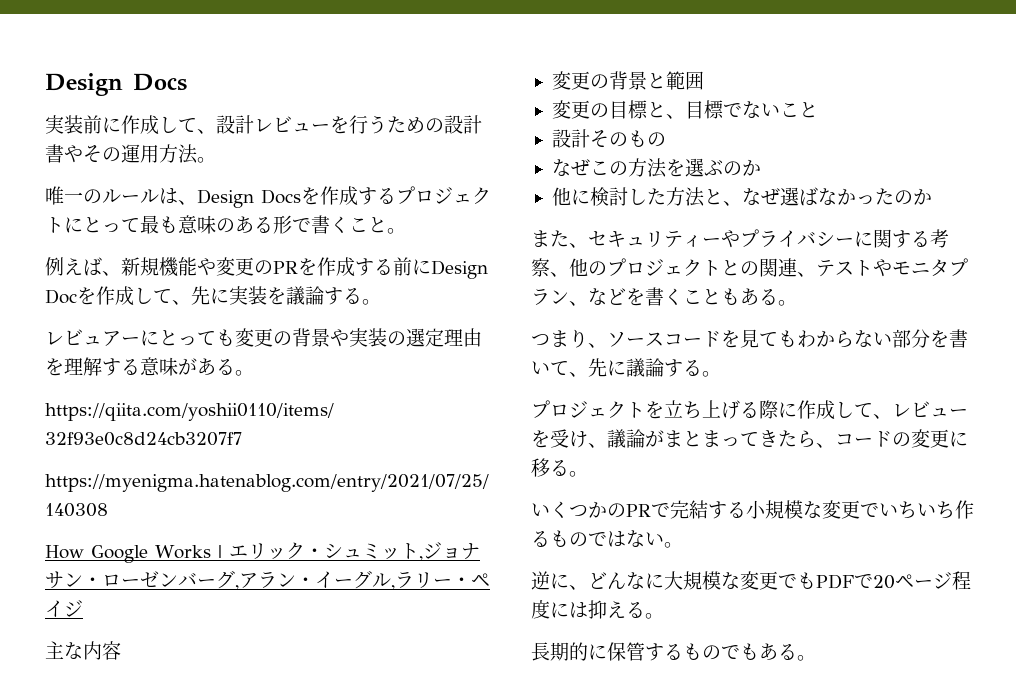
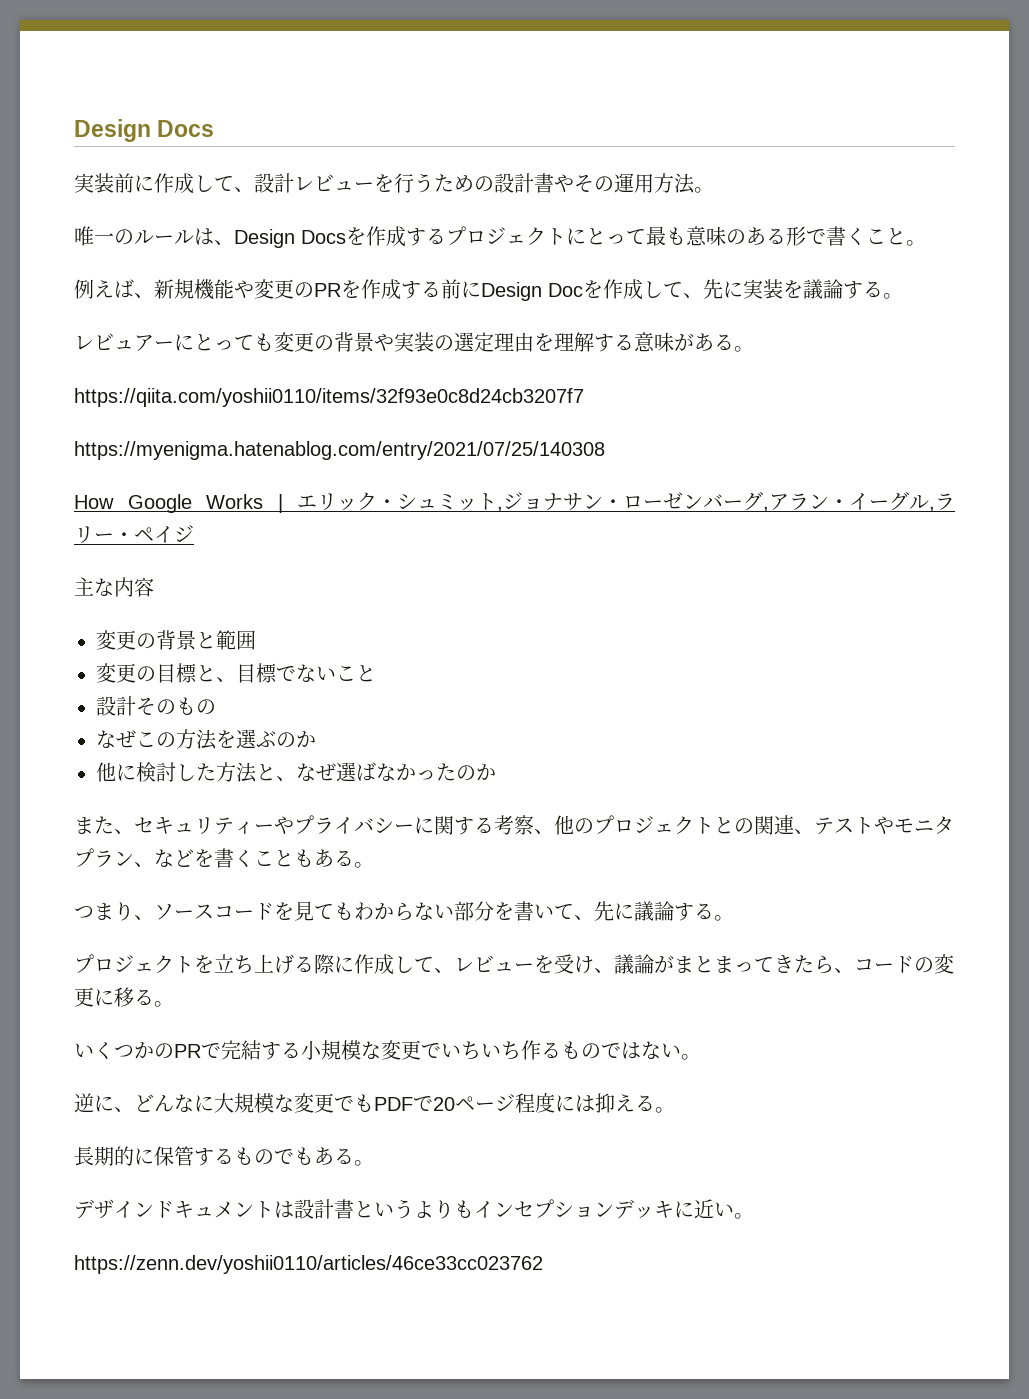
(816, 658) none -> [74,1199,754,1219] [74,1255,543,1274] // デザインドキュメントは設計書というよりもインセプションデッキに近い。 // https://zenn.dev/yoshii0110/articles/46ce33cc023762

